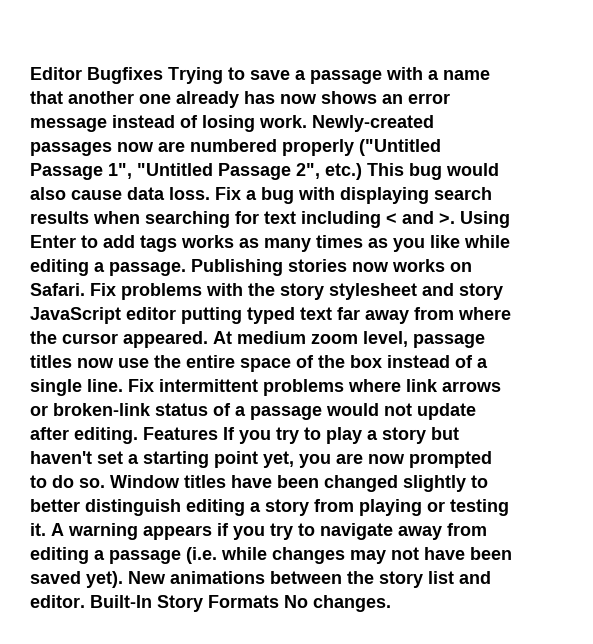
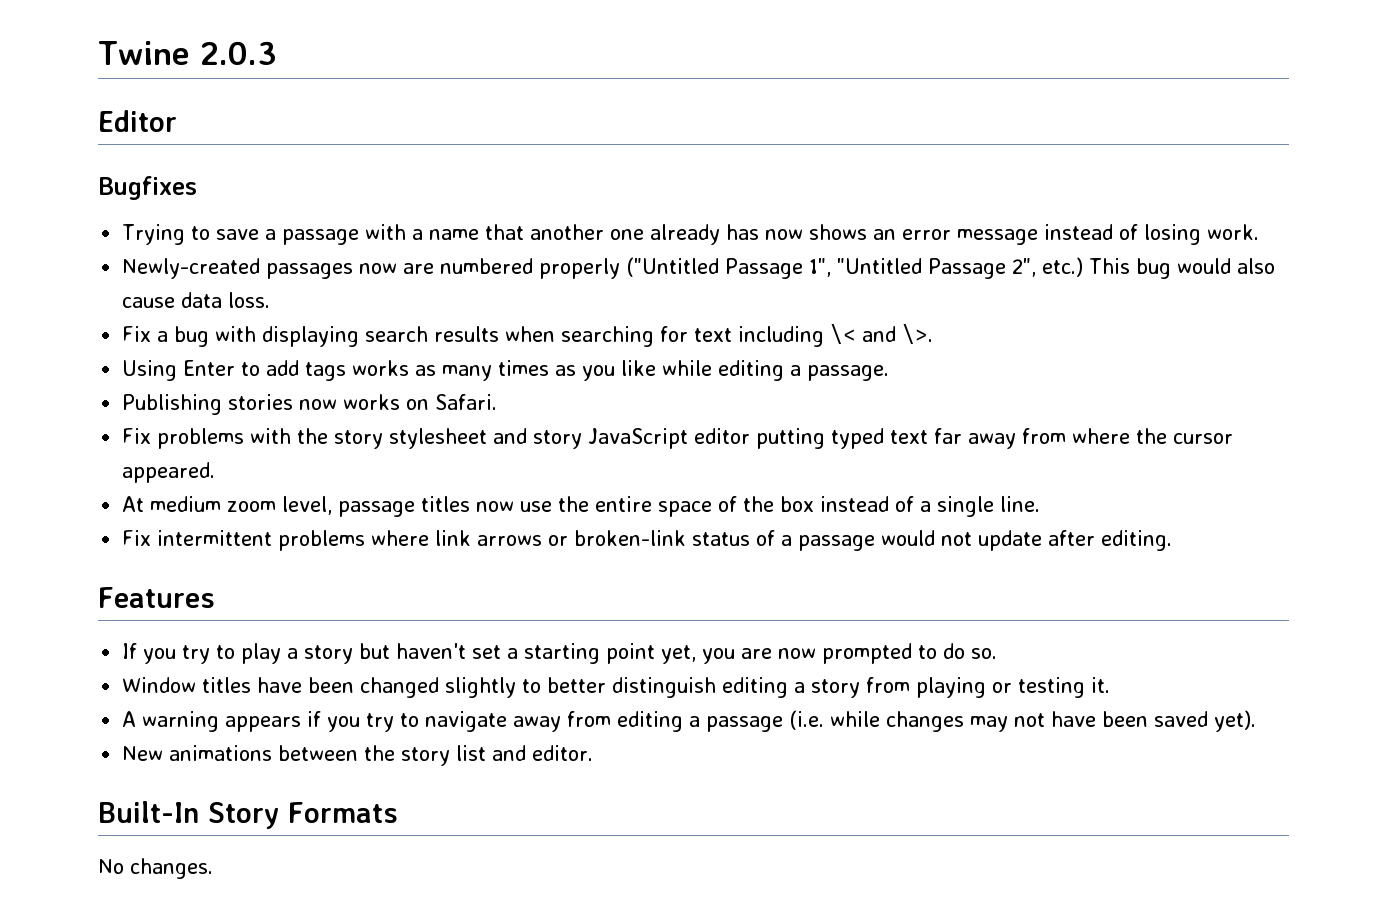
(30, 73) none -> [98,41,277,65] Twine 2.0.3 //
(82, 73) none -> (177, 121) //
(163, 75) none -> (197, 188) //
(307, 121) none -> (1260, 232) //
(210, 193) none -> (271, 300) //
[386,211,455,224] < and >. -> [830,324,934,344] \< and \>. //
(186, 269) none -> (890, 373) //
(85, 289) none -> (498, 402) //
(208, 339) none -> (216, 472) //
(123, 385) none -> (1041, 504) //
(138, 435) none -> (1173, 540) //
(218, 433) none -> (215, 597) //
(105, 483) none -> (998, 653) //
(46, 529) none -> (1111, 685) //
(123, 579) none -> (1257, 721) //
(85, 601) none -> (594, 753) //
(279, 601) none -> (398, 812) //

